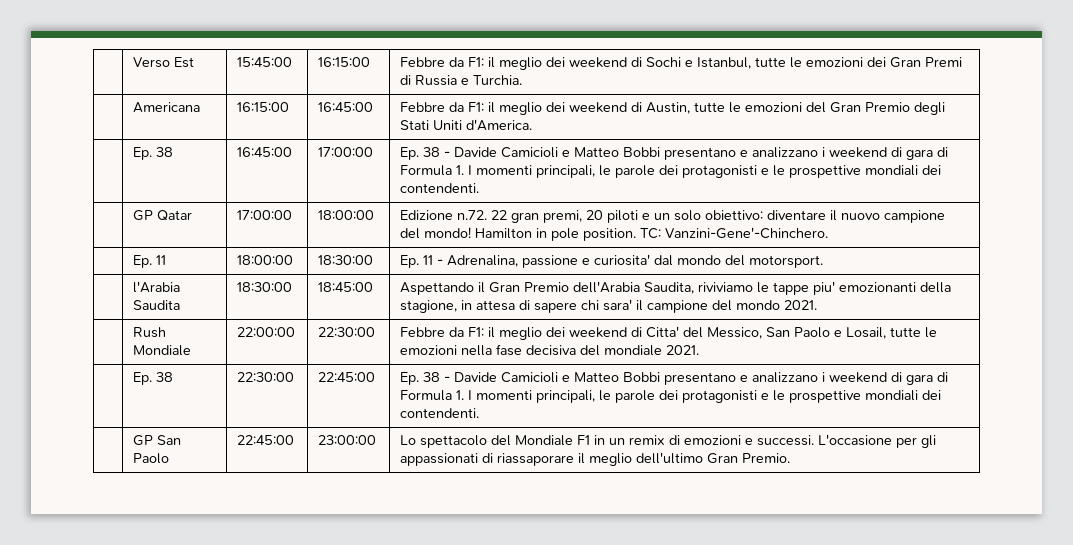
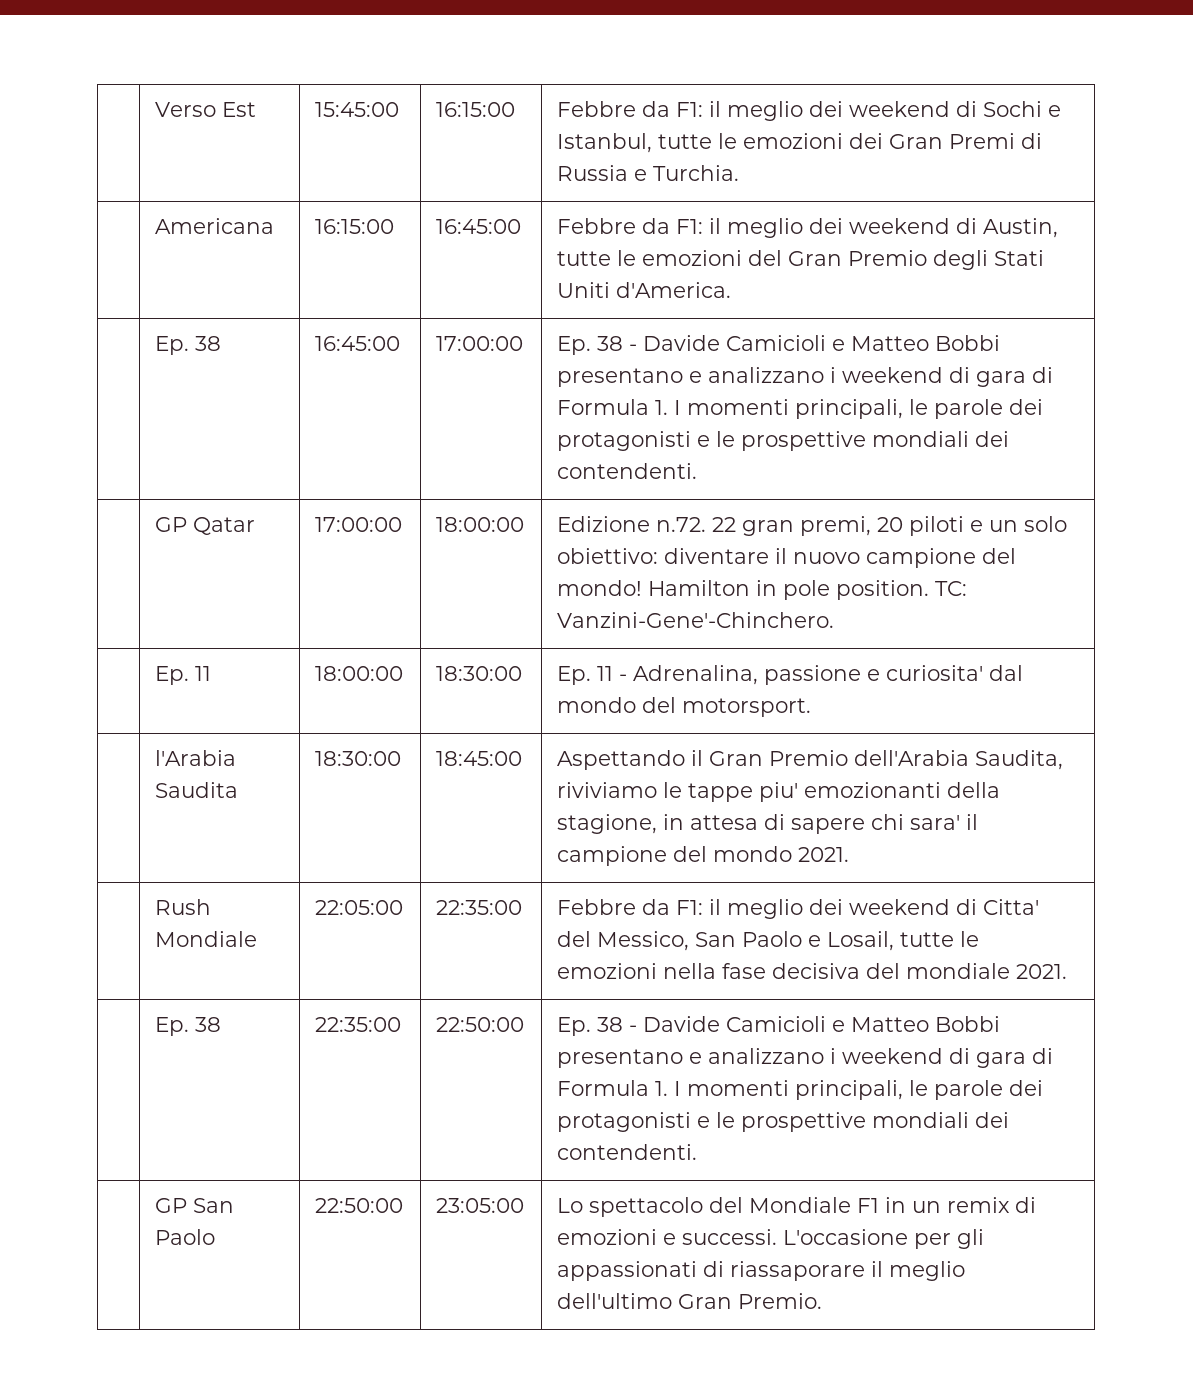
[237,327,296,337] [318,327,376,337] 22:00:00 | 22:30:00 -> [315,900,404,915] [436,900,523,915] 22:05:00 | 22:35:00
[237,372,295,382] [318,372,376,382] 22:30:00 | 22:45:00 -> [315,1017,402,1032] [436,1017,525,1032] 22:35:00 | 22:50:00
[237,435,295,445] [318,435,377,445] 22:45:00 | 23:00:00 -> [315,1198,404,1213] [436,1198,525,1213] 22:50:00 | 23:05:00

